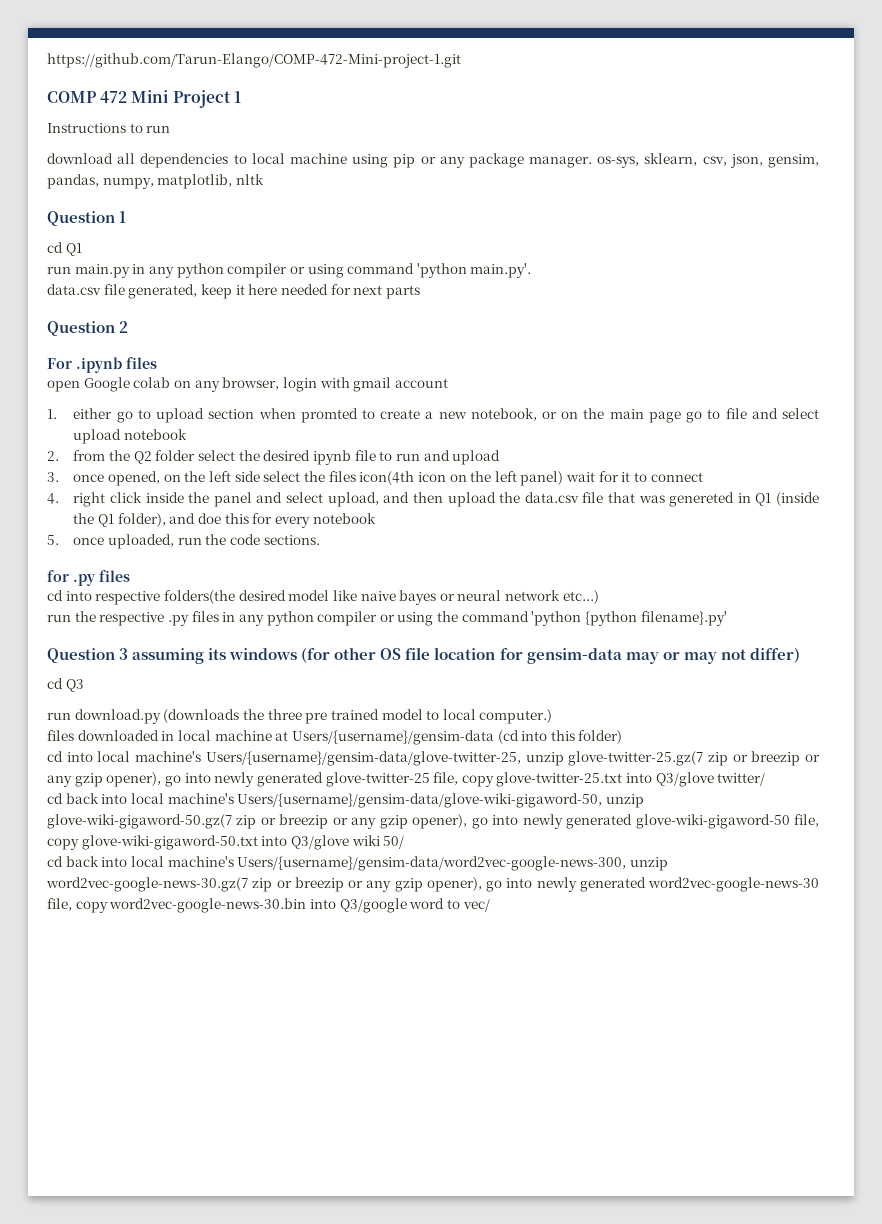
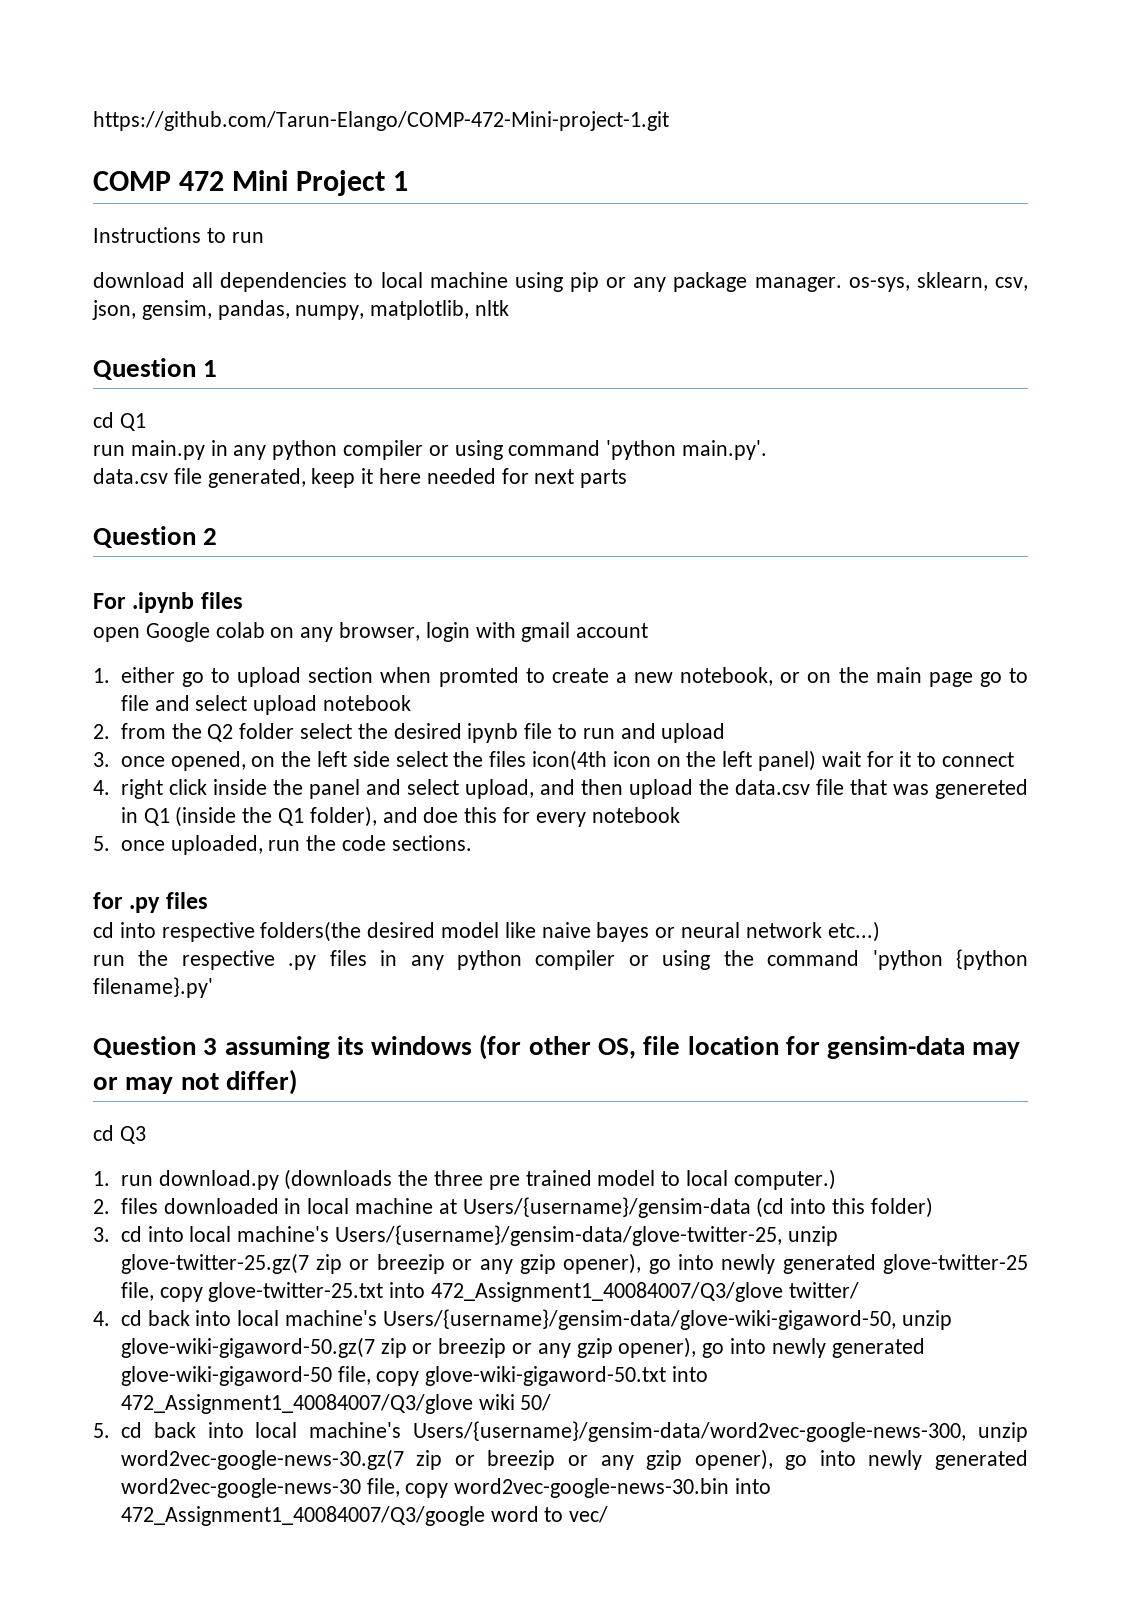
[380,648,402,660] OS -> [598,1038,637,1059] OS,
(84, 685) none -> [93,1171,110,1186] 1.
(553, 716) none -> [93,1199,110,1214] 2.
(623, 737) none -> [93,1227,110,1242] 3.
[655,772,714,787] Q3/glove -> [430,1282,783,1302] 472_Assignment1_40084007/Q3/glove
(766, 779) none -> [93,1311,110,1326] 4.
[290,835,349,850] Q3/glove -> [120,1394,473,1414] 472_Assignment1_40084007/Q3/glove
(405, 842) none -> [93,1423,110,1438] 5.
[339,898,407,913] Q3/google -> [120,1506,485,1526] 472_Assignment1_40084007/Q3/google

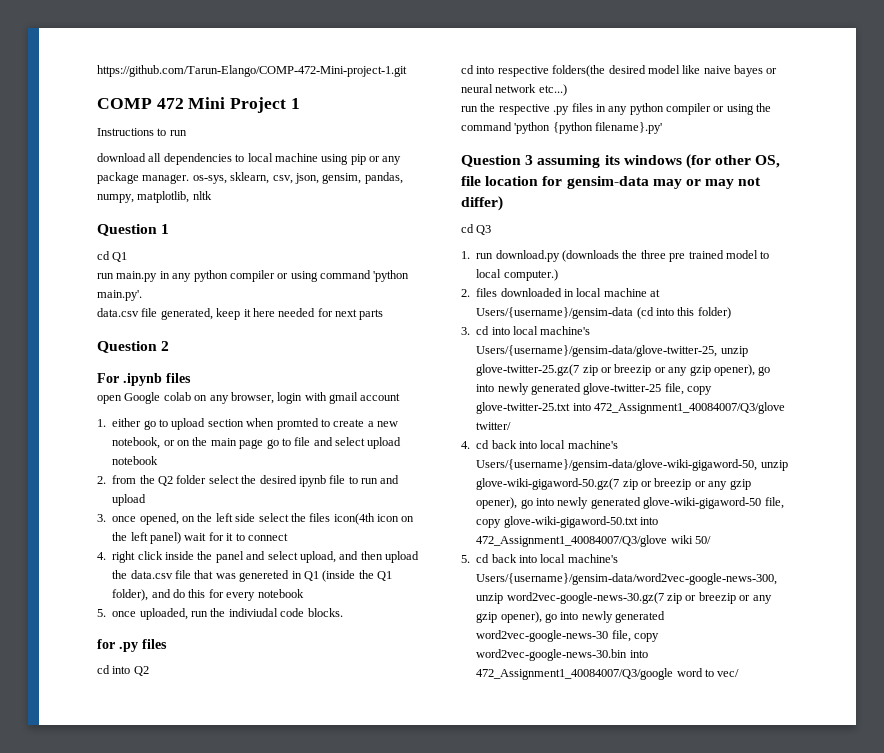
[423,807,459,823] doe -> [173,589,185,598] do
[341,835,472,851] code sections. -> [228,608,343,617] indiviudal code blocks.
(208, 900) none -> [97,665,149,676] // cd into Q2

